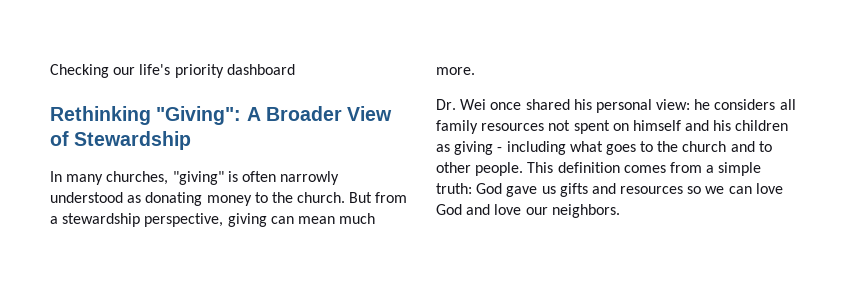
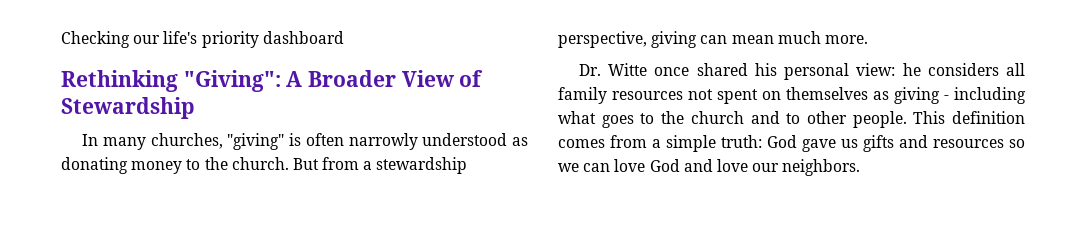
[460,99,487,110] Wei -> [608,63,648,76] Witte
[632,120,789,131] himself and his children -> [786,87,868,100] themselves

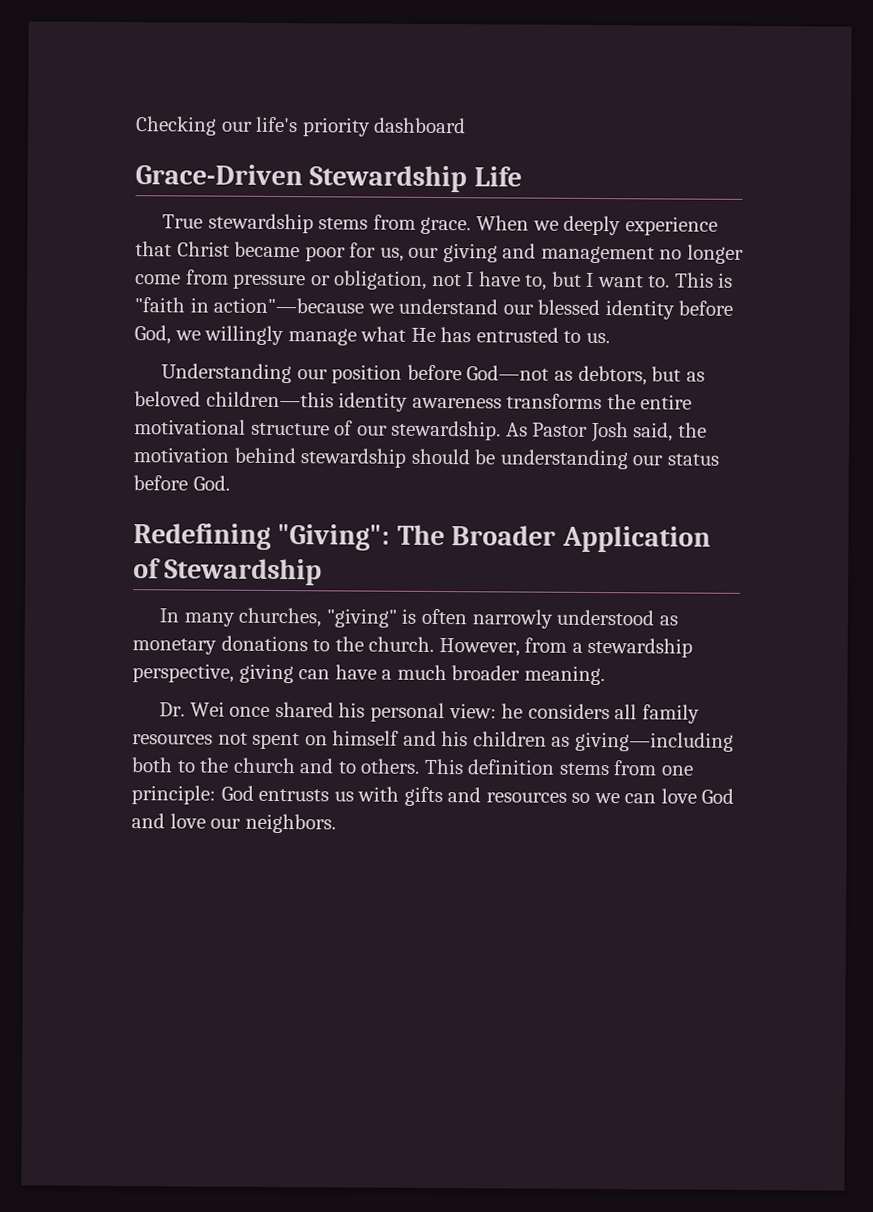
[61,70,454,92] Rethinking "Giving": A Broader View -> [135,164,522,193] [162,213,718,236] [135,241,744,264] [135,269,734,291] [134,297,734,320] [134,325,610,346] [161,363,705,386] [134,391,693,412] [134,419,707,443] [133,447,719,470] [133,475,230,491] [133,523,711,553] Grace-Driven Stewardship Life // True stewardship stems from grace. When we deeply experience that Christ became poor for us, our giving and management no longer come from pressure or obligation, not I have to, but I want to. This is "faith in action"—because we understand our blessed identity before God, we willingly manage what He has entrusted to us. // Understanding our position before God—not as debtors, but as beloved children—this identity awareness transforms the entire motivational structure of our stewardship. As Pastor Josh said, the motivation behind stewardship should be understanding our status before God. // Redefining "Giving": The Broader Application
[61,157,183,174] donating money -> [132,635,308,655] monetary donations
[292,158,319,170] But -> [438,638,520,657] However,
[731,31,868,44] mean much more. -> [334,664,605,686] have a much broader meaning.
[608,63,648,76] Witte -> [189,701,225,717] Wei
[786,87,1026,104] [558,111,634,128] themselves as giving - including what goes -> [332,730,734,752] [131,757,173,773] himself and his children as giving—including both
[806,111,1025,128] [558,135,858,152] other people. This definition comes from a simple truth: God gave us -> [360,758,694,776] [131,785,400,805] others. This definition stems from one principle: God entrusts us with

